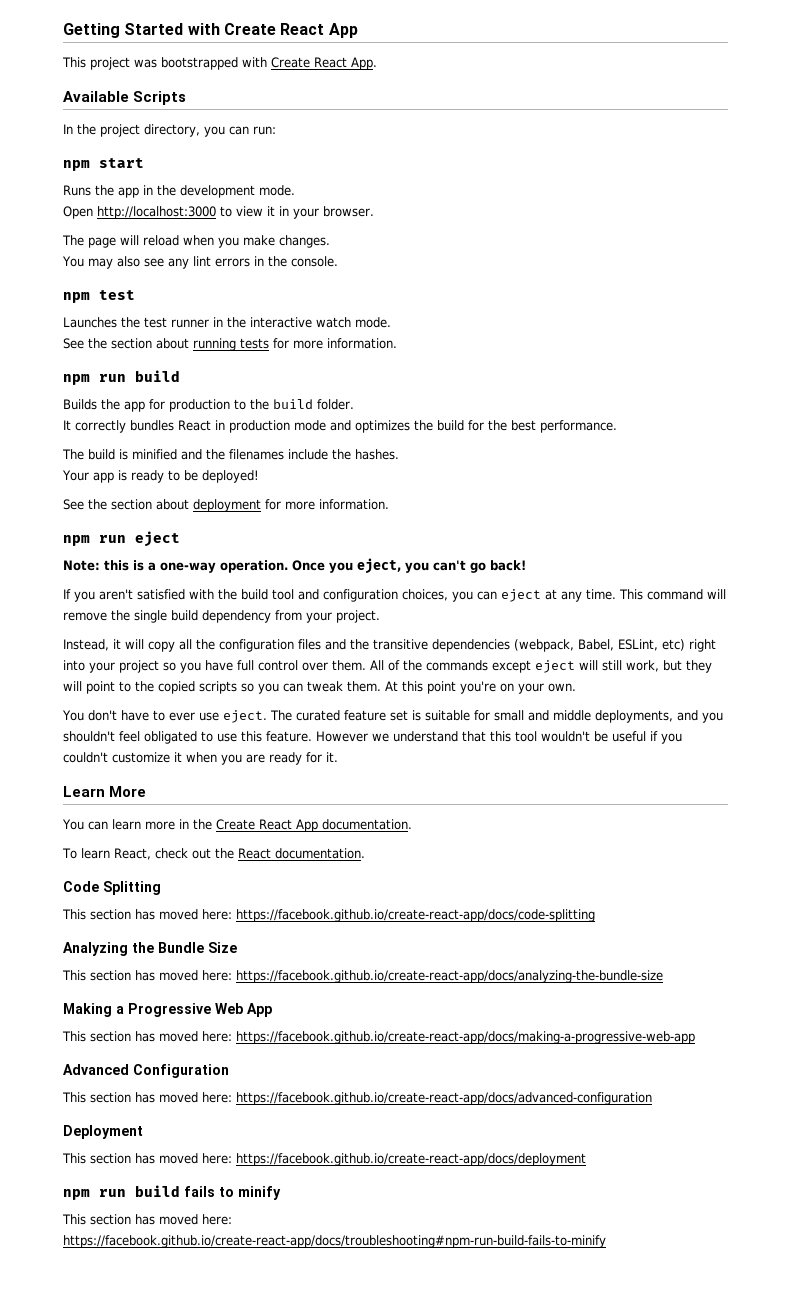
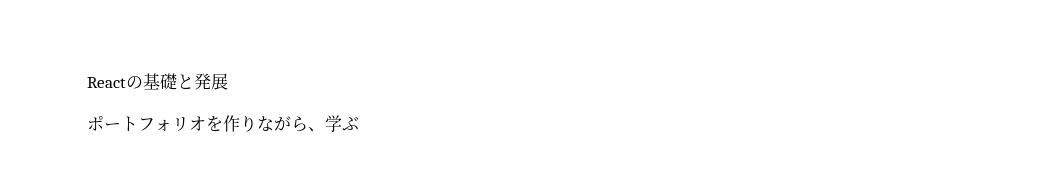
[63,23,358,38] [62,57,377,70] [63,91,187,105] [63,124,276,137] [63,158,144,171] [63,185,295,198] [63,206,374,219] [62,235,330,248] [62,256,338,269] [63,290,135,303] [63,317,391,328] [63,338,397,351] [63,370,180,385] [63,399,354,412] [63,420,617,433] [62,449,399,460] [62,470,259,483] [63,499,389,512] [63,531,180,547] [63,558,526,574] [63,589,726,602] [63,610,380,623] [63,639,716,652] [63,660,712,673] [63,681,576,694] [62,710,723,723] [63,731,682,744] [63,752,338,765] [63,786,147,797] [62,819,412,832] [62,848,365,860] [63,881,161,895] [62,909,595,922] [63,942,237,956] [62,970,663,983] [63,1003,272,1017] [62,1031,695,1044] [63,1064,229,1078] [62,1092,652,1105] [63,1125,143,1139] [62,1153,586,1166] [63,1185,281,1200] [62,1214,232,1225] [63,1235,606,1248] Getting Started with Create React App // This project was bootstrapped with Create React App. // Available Scripts // In the project directory, you can run: // npm start // Runs the app in the development mode. // Open http://localhost:3000 to view it in your browser. // The page will reload when you make changes. // You may also see any lint errors in the console. // npm test // Launches the test runner in the interactive watch mode. // See the section about running tests for more information. // npm run build // Builds the app for production to the build folder. // It correctly bundles React in production mode and optimizes the build for the best performance. // The build is minified and the filenames include the hashes. // Your app is ready to be deployed! // See the section about deployment for more information. // npm run eject // Note: this is a one-way operation. Once you eject, you can't go back! // If you aren't satisfied with the build tool and configuration choices, you can eject at any time. This command will remove the single build dependency from your project. // Instead, it will copy all the configuration files and the transitive dependencies (webpack, Babel, ESLint, etc) right into your project so you have full control over them. All of the commands except eject will still work, but they will point to the copied scripts so you can tweak them. At this point you're on your own. // You don't have to ever use eject. The curated feature set is suitable for small and middle deployments, and you shouldn't feel obligated to use this feature. However we understand that this tool wouldn't be useful if you couldn't customize it when you are ready for it. // Learn More // You can learn more in the Create React App documentation. // To learn React, check out the React documentation. // Code Splitting // This section has moved here: https://facebook.github.io/create-react-app/docs/code-splitting // Analyzing the Bundle Size // This section has moved here: https://facebook.github.io/create-react-app/docs/analyzing-the-bundle-size // Making a Progressive Web App // This section has moved here: https://facebook.github.io/create-react-app/docs/making-a-progressive-web-app // Advanced Configuration // This section has moved here: https://facebook.github.io/create-react-app/docs/advanced-configuration // Deployment // This section has moved here: https://facebook.github.io/create-react-app/docs/deployment // npm run build fails to minify // This section has moved here: https://facebook.github.io/create-react-app/docs/troubleshooting#npm-run-build-fails-to-minify -> [87,73,228,90] [87,115,359,132] Reactの基礎と発展 // ポートフォリオを作りながら、学ぶ

